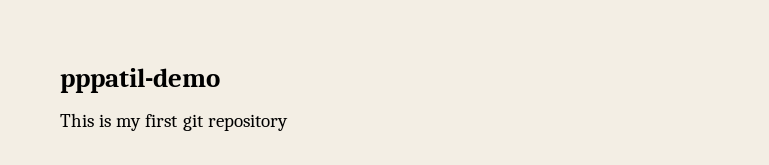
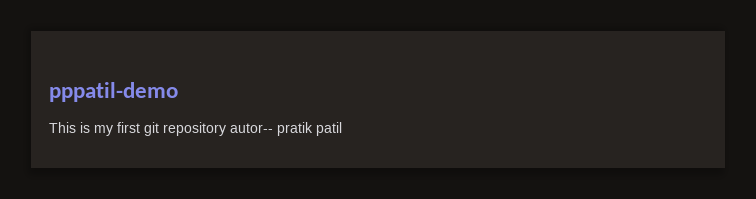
(288, 122) none -> [230,122,342,136] autor-- pratik patil

